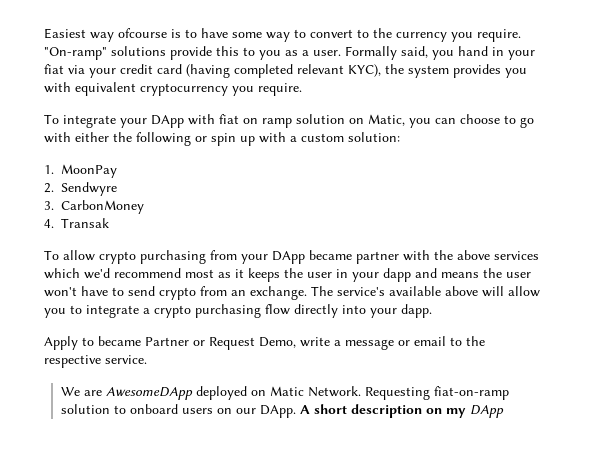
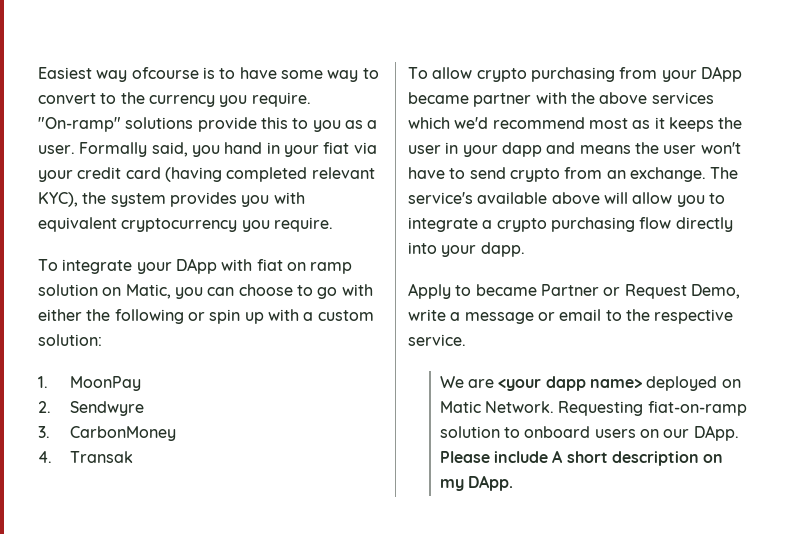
[106,387,194,400] AwesomeDApp -> [498,376,643,391] <your dapp name>
(297, 411) none -> [439,451,549,463] Please include
[470,405,505,418] DApp -> [468,475,514,491] DApp.

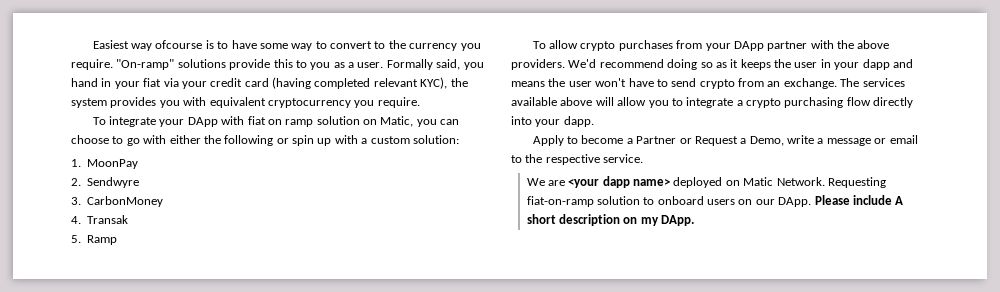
(133, 457) none -> [71,235,118,245] // 5. Ramp
[530,67,615,82] purchasing -> [618,40,673,51] purchases
[408,92,469,104] became -> (764, 46) none
[651,92,714,104] [408,117,628,129] services which we'd recommend most -> [511,59,713,70] providers. We'd recommend doing so
[408,192,473,204] service's -> [862,78,905,87] services
[475,284,537,296] became -> [581,135,633,144] become a
(687, 291) none -> [740,138,747,144] a

